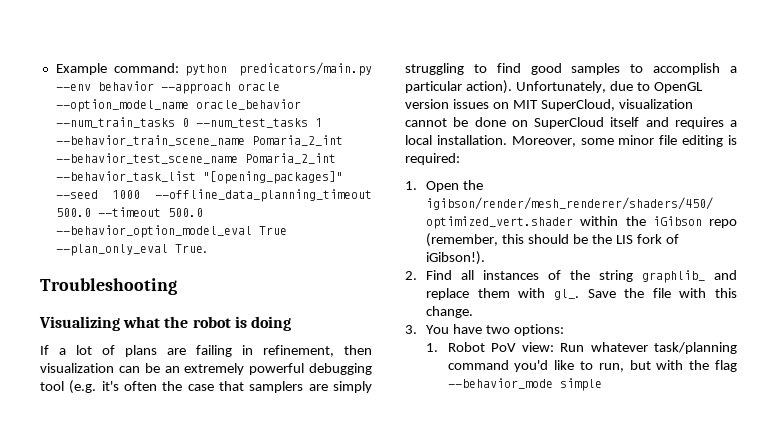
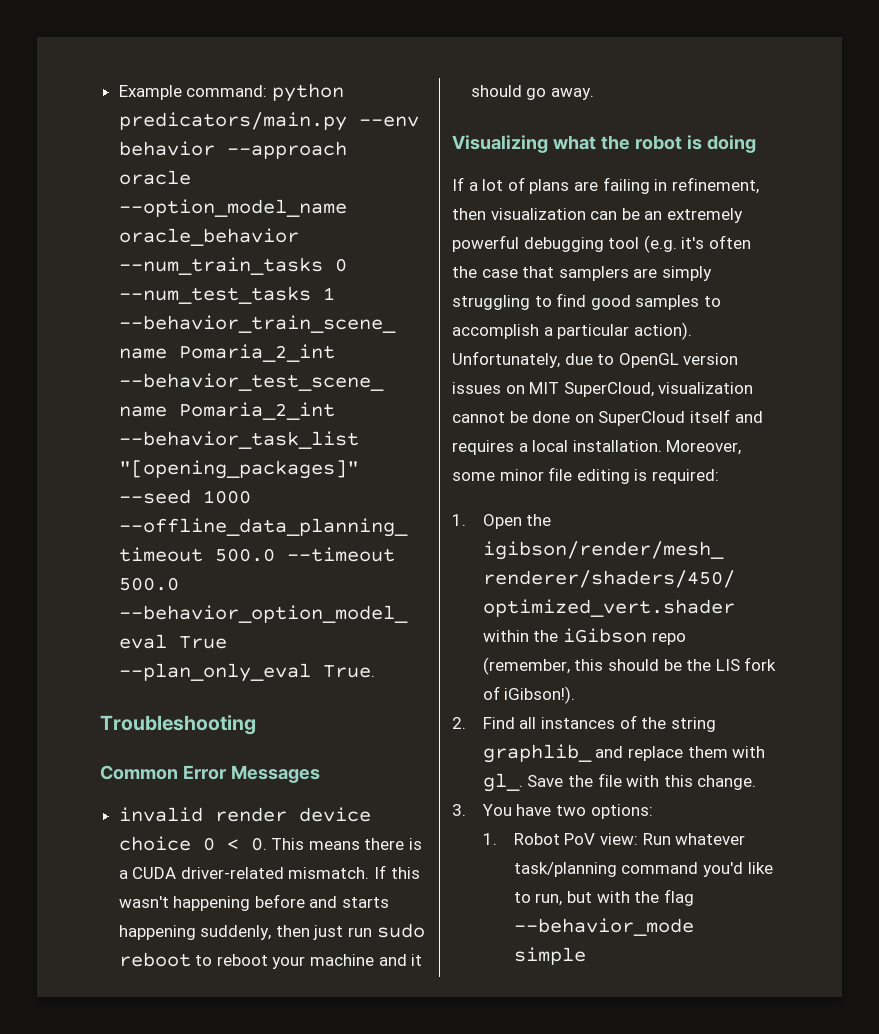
(177, 286) none -> [100,765,320,783] [118,807,371,822] [118,836,423,851] [118,865,420,879] [118,894,390,911] [118,923,425,940] [118,952,423,969] [470,85,594,100] // Common Error Messages // invalid render device choice 0 < 0. This means there is a CUDA driver-related mismatch. If this wasn't happening before and starts happening suddenly, then just run sudo reboot to reboot your machine and it should go away.

